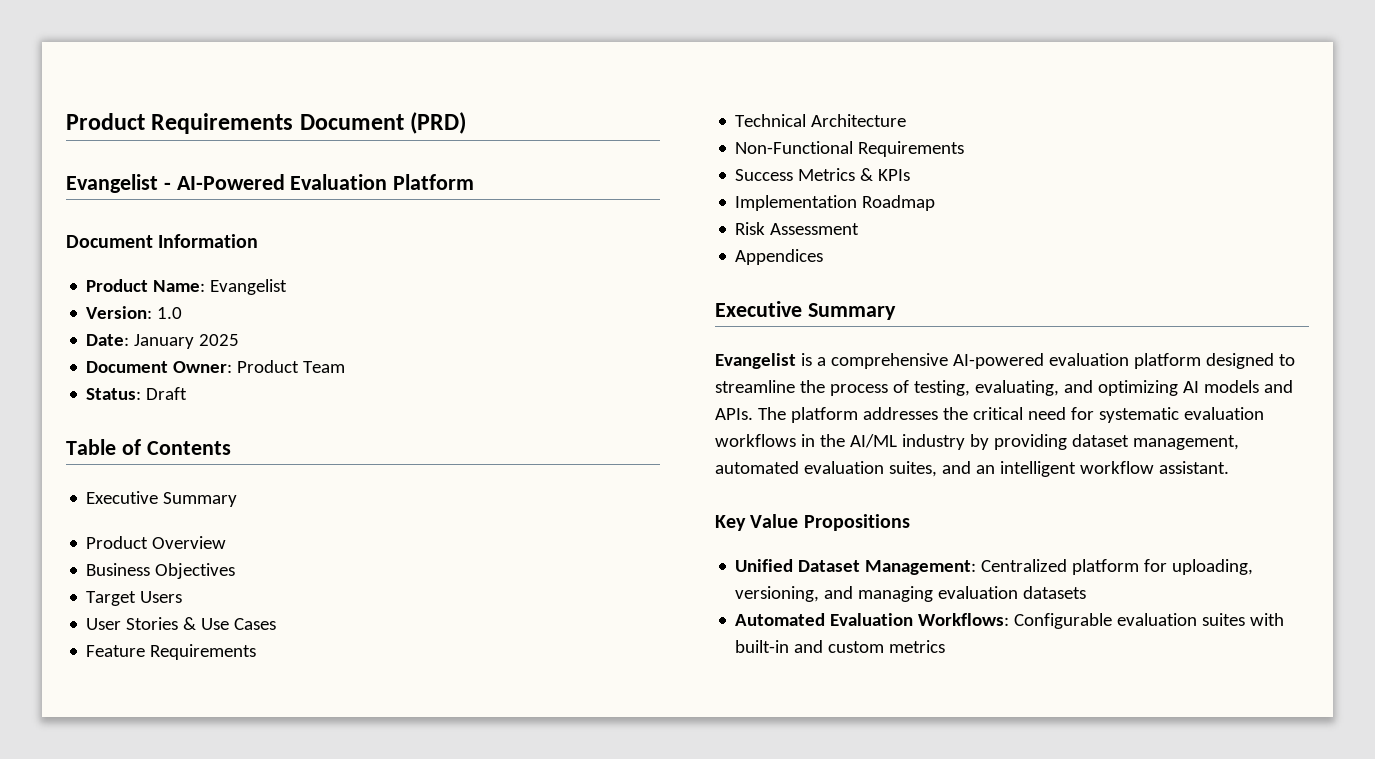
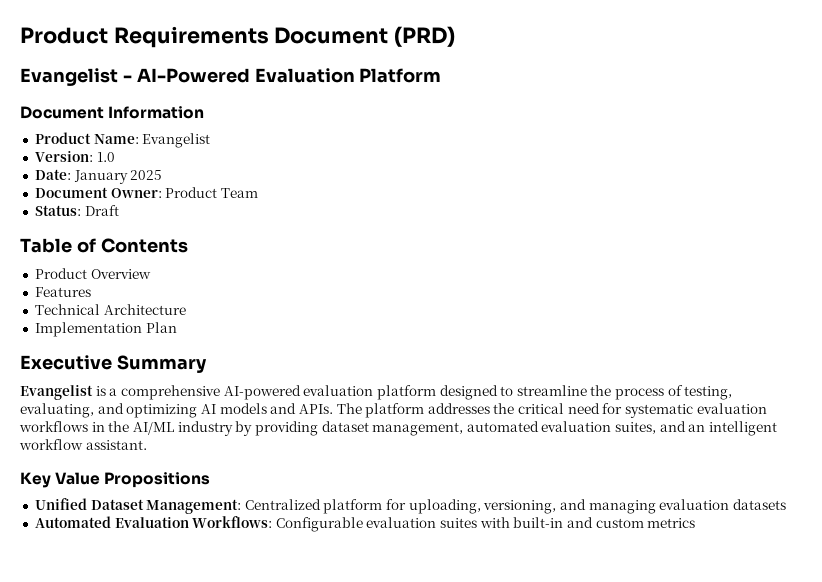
[86,491,238,507] // Executive Summary -> (188, 245) none
[86,563,236,579] [86,591,183,606] [86,617,277,630] [86,644,257,660] [735,114,907,127] [735,141,965,157] [735,168,911,181] [735,195,936,211] [735,222,860,235] [735,249,824,265] Business Objectives // Target Users // User Stories & Use Cases // Feature Requirements // Technical Architecture // Non-Functional Requirements // Success Metrics & KPIs // Implementation Roadmap // Risk Assessment // Appendices -> [34,287,91,297] [34,304,186,315] [34,322,177,337] Features // Technical Architecture // Implementation Plan

